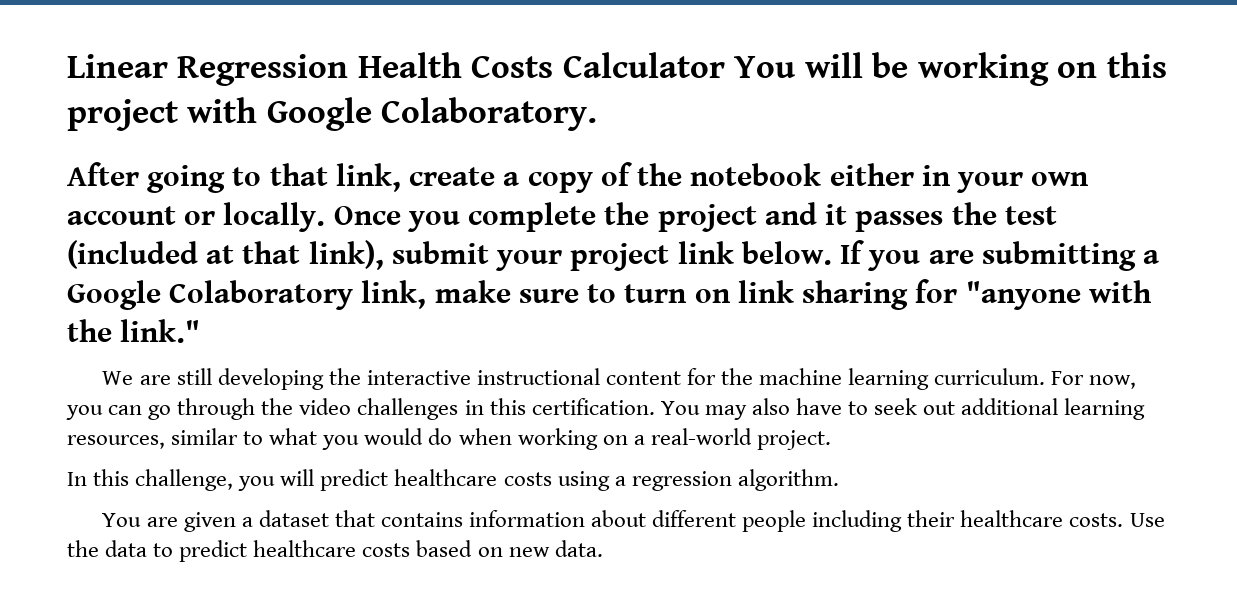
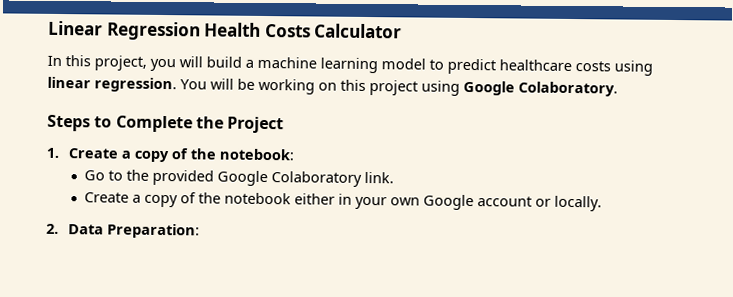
(725, 65) none -> [47,55,653,76] [47,76,177,93] // In this project, you will build a machine learning model to predict healthcare costs using linear regression.
[187,97,258,123] with -> [421,80,460,96] using
[67,162,496,193] After going to that link, create -> [47,114,285,134] [46,147,294,163] [83,169,394,187] [83,192,129,203] Steps to Complete the Project // 1. Create a copy of the notebook: // Go to the provided Google Colaboratory link. // Create
(1090, 179) none -> [422,194,474,211] Google
[333,202,1057,232] [67,240,1160,271] [67,279,1152,310] [67,319,201,343] [102,368,1137,390] [66,398,1146,420] [67,428,831,450] [67,469,839,491] [102,510,1165,532] [67,540,603,562] Once you complete the project and it passes the test (included at that link), submit your project link below. If you are submitting a Google Colaboratory link, make sure to turn on link sharing for "anyone with the link." // We are still developing the interactive instructional content for the machine learning curriculum. For now, you can go through the video challenges in this certification. You may also have to seek out additional learning resources, similar to what you would do when working on a real-world project. // In this challenge, you will predict healthcare costs using a regression algorithm. // You are given a dataset that contains information about different people including their healthcare costs. Use the data to predict healthcare costs based on new data. -> [46,223,200,239] // 2. Data Preparation:

